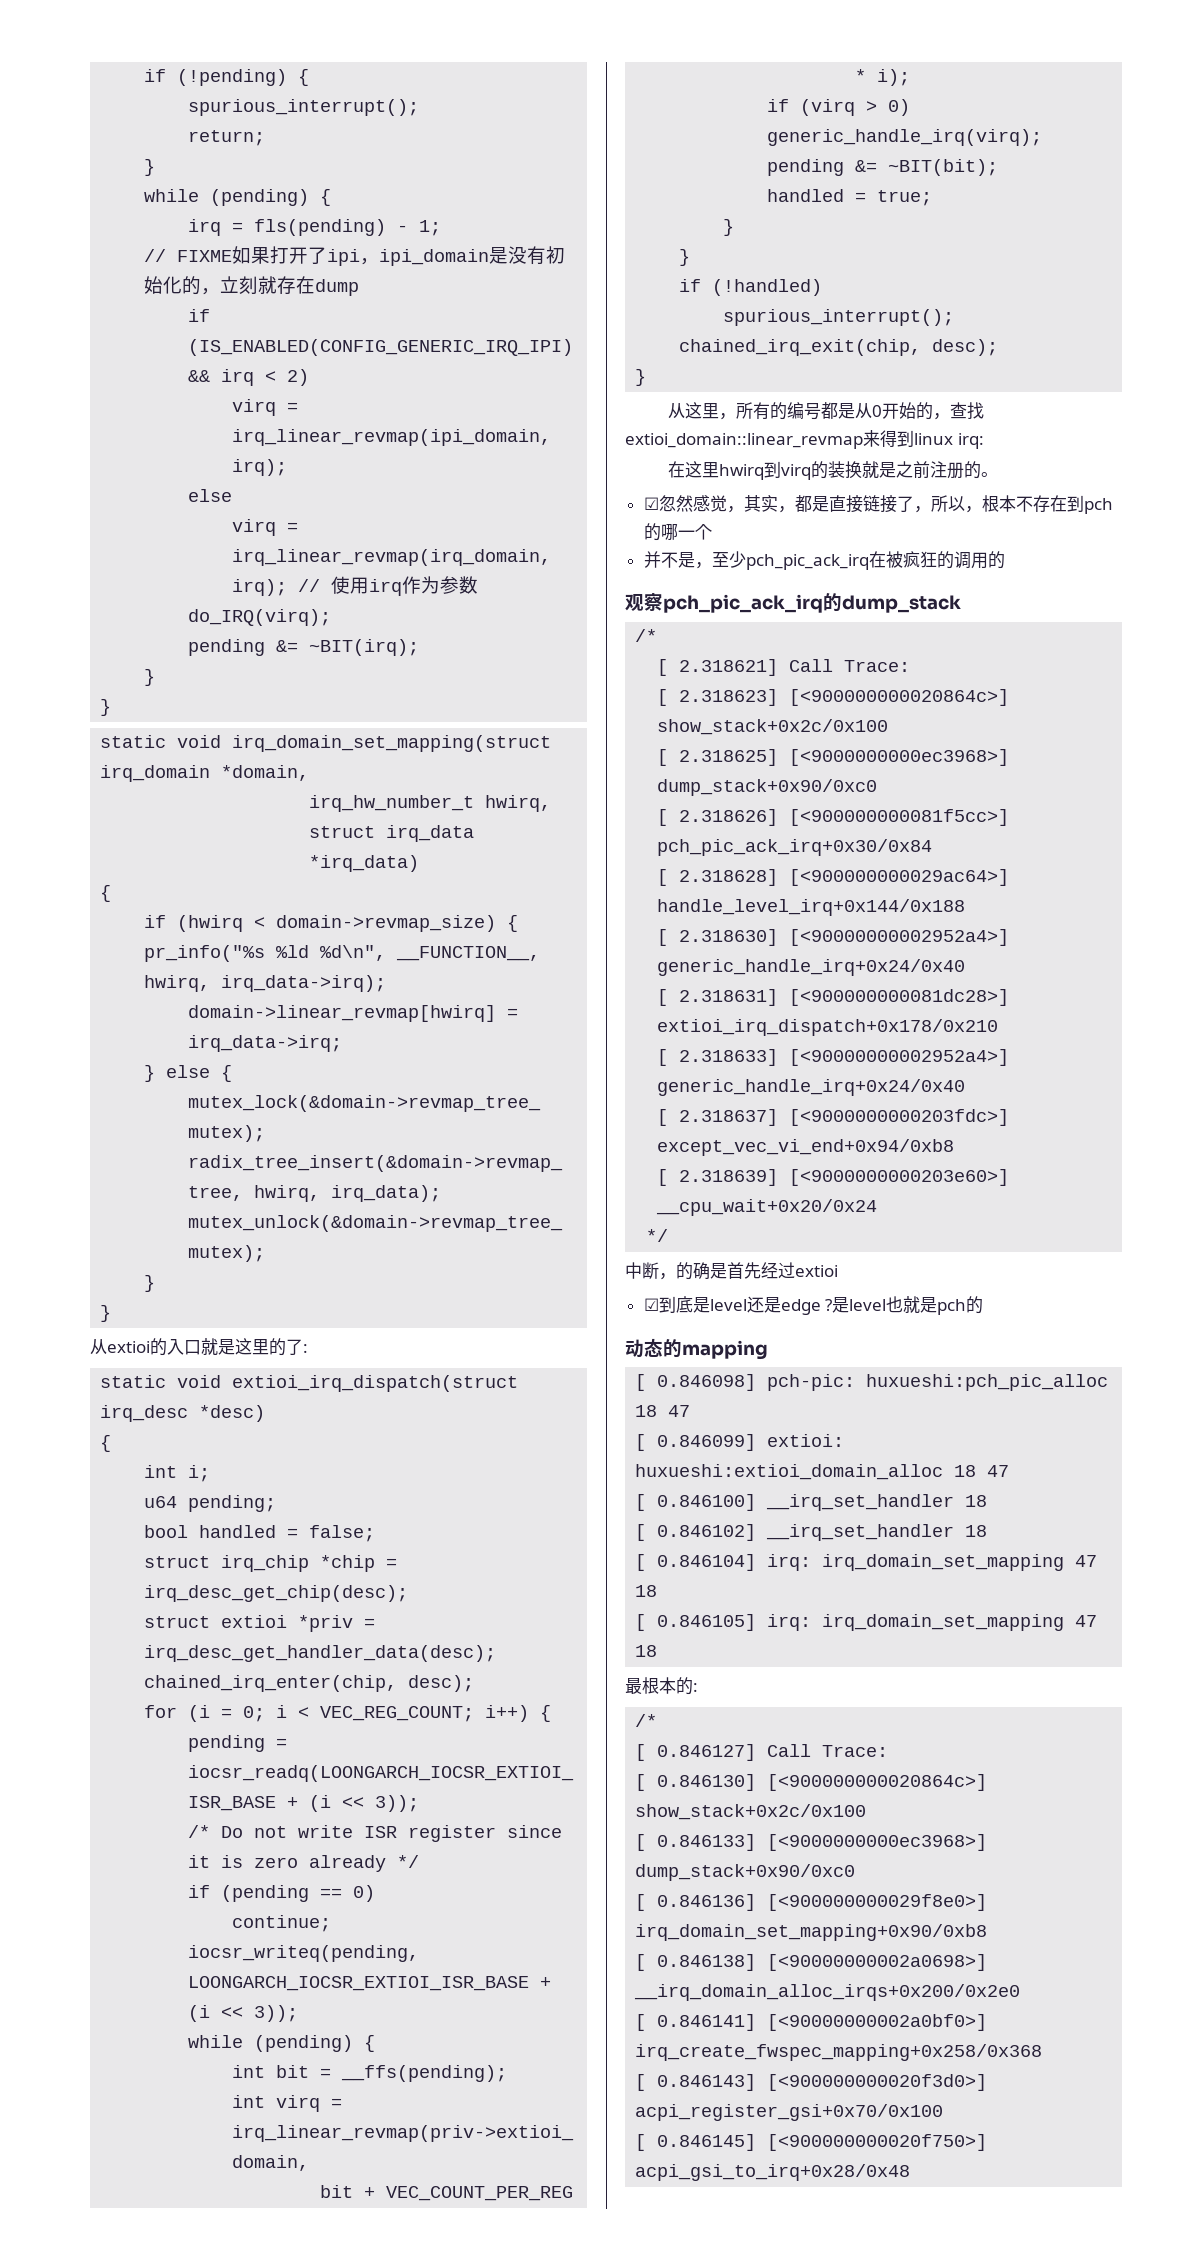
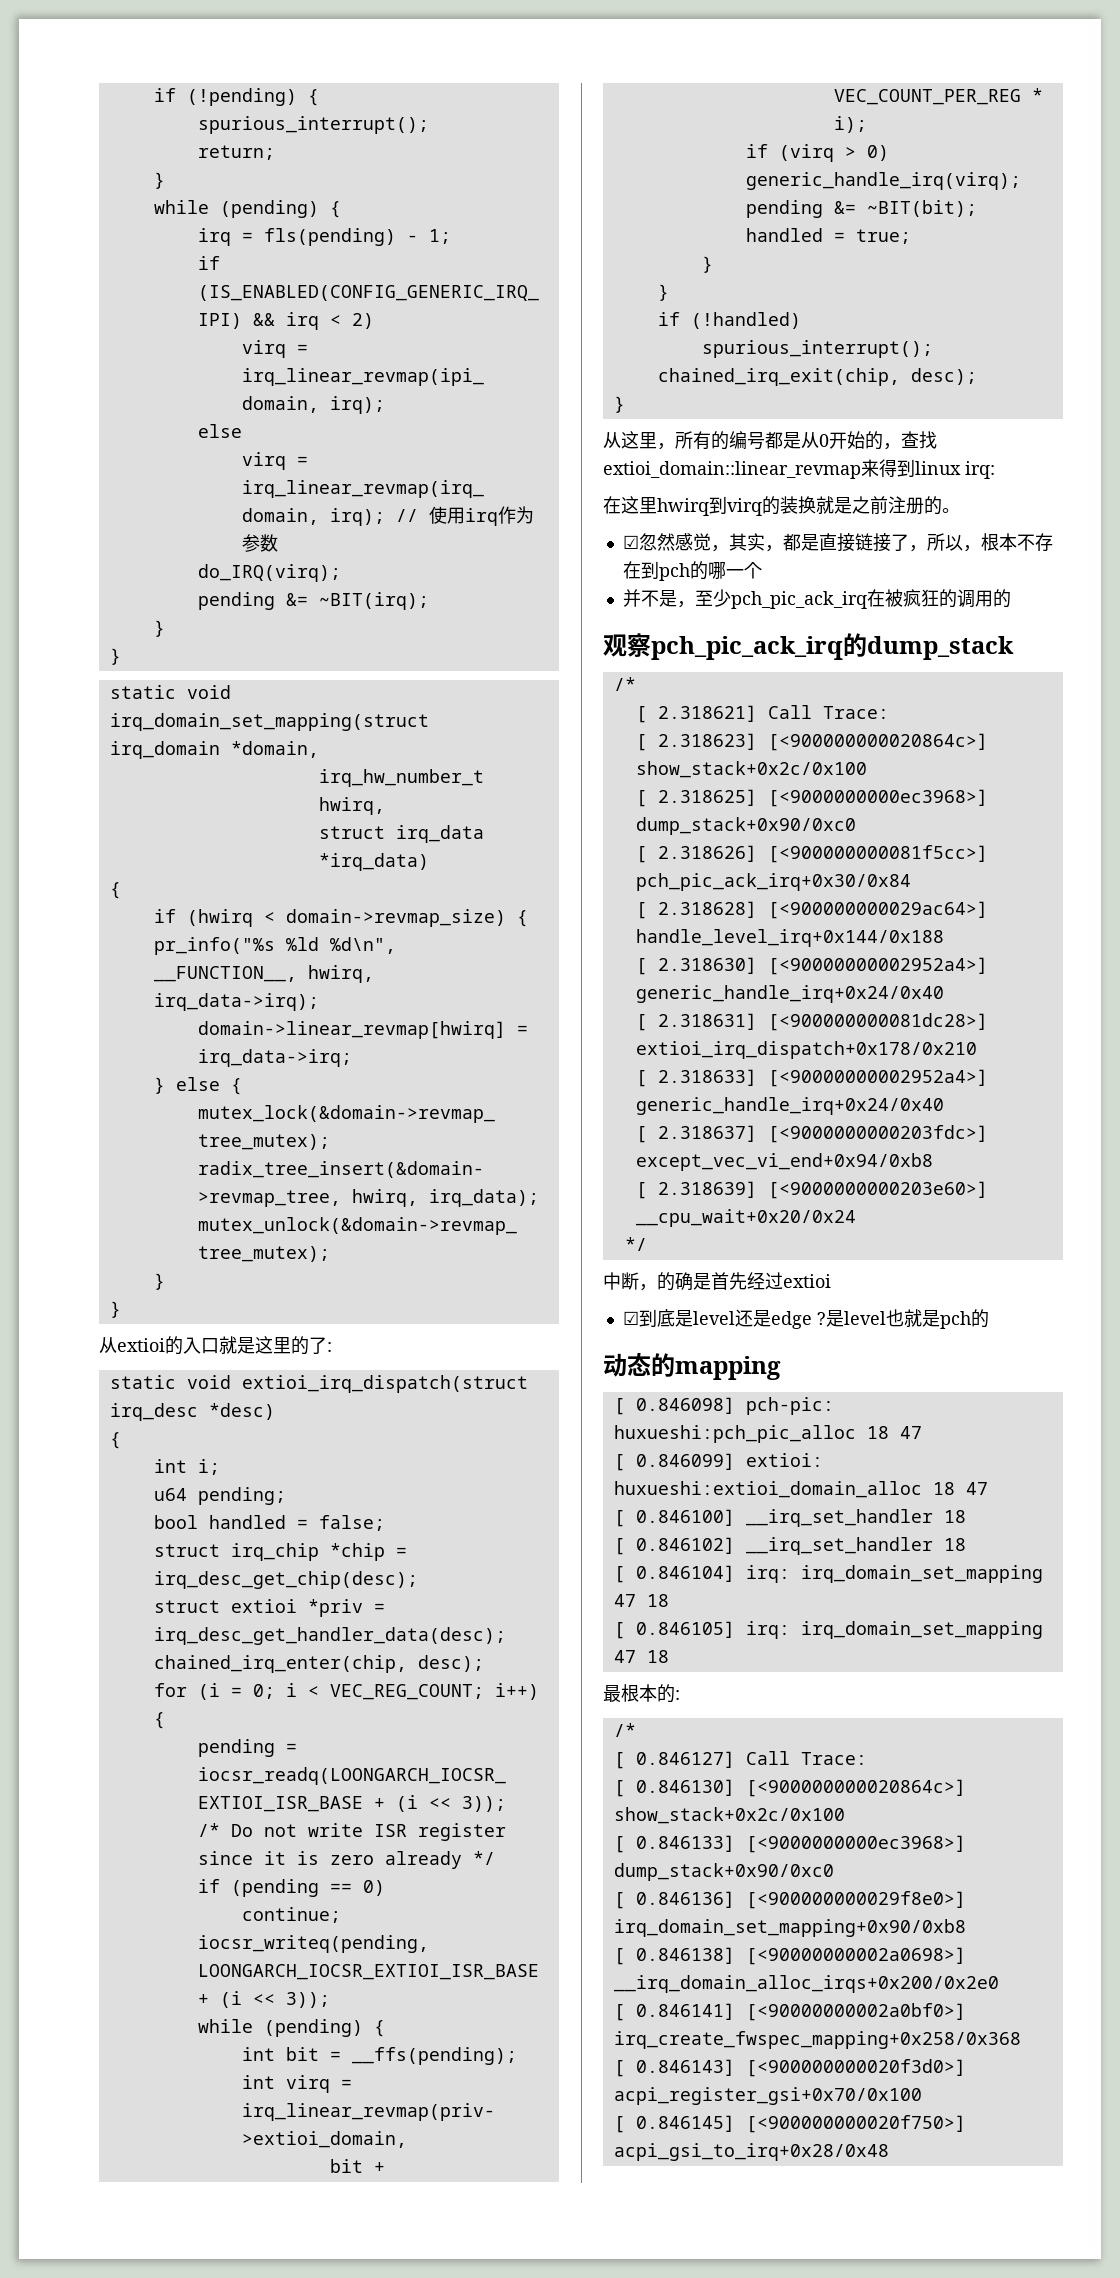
[144,246,566,266] [144,276,360,296] // // FIXME如果打开了ipi，ipi_domain是没有初始化的，立刻就存在dump -> (451, 236) none

